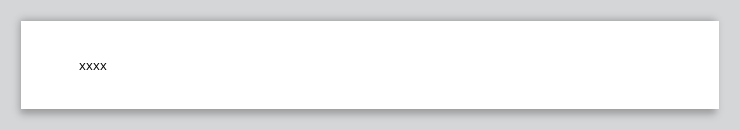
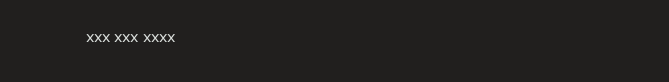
(79, 66) none -> [86,34,139,42] xxx xxx

